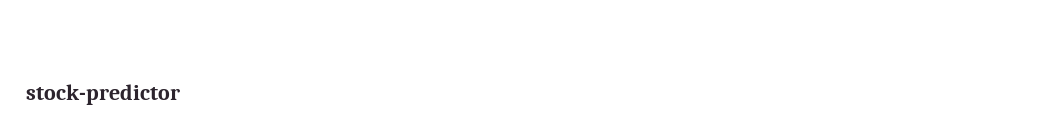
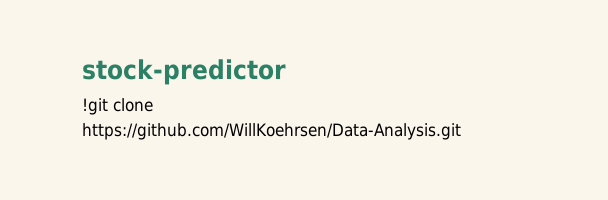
(180, 94) none -> [82,98,153,115] [82,123,461,140] // !git clone https://github.com/WillKoehrsen/Data-Analysis.git

